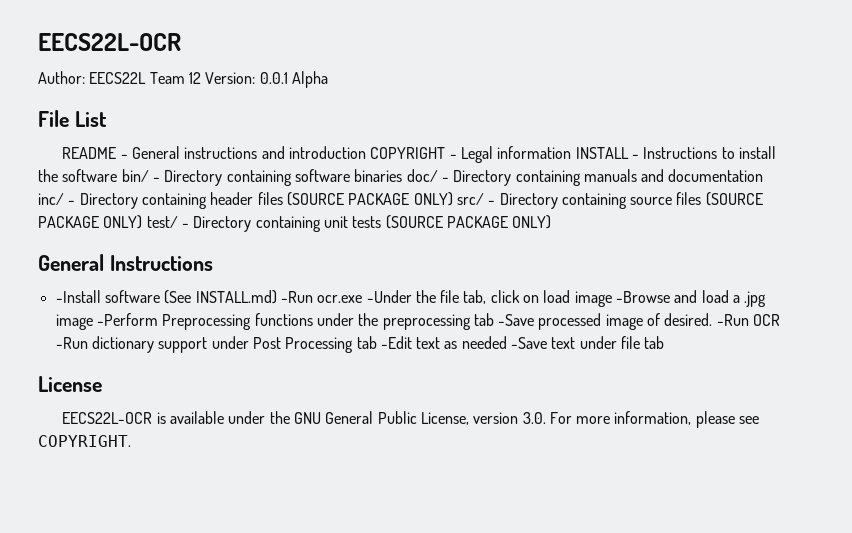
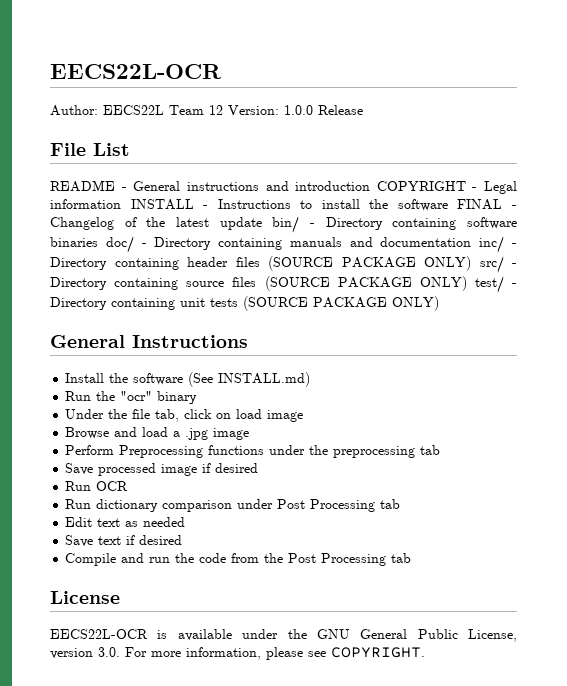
[259,71,328,88] 0.0.1 Alpha -> [284,105,363,115] 1.0.0 Release
(118, 175) none -> [457,199,517,210] [50,217,262,230] FINAL - Changelog of the latest update
[55,290,101,303] -Install -> [65,373,129,383] Install the
[280,290,412,303] -Run ocr.exe -Under -> [65,391,198,404] [65,409,105,419] // Run the "ocr" binary // Under
[616,291,671,303] -Browse -> [65,427,110,439] // Browse
[96,313,158,326] -Perform -> [65,445,115,455] // Perform
[498,314,535,326] -Save -> [65,463,94,475] // Save
[647,313,781,326] [55,336,208,353] of desired. -Run OCR -Run dictionary support -> [202,463,259,473] [65,481,129,491] [65,499,233,512] if desired // Run OCR // Run dictionary comparison
[380,336,412,349] -Edit -> [65,517,93,527] // Edit
[511,336,641,349] -Save text under file -> [65,535,183,547] [65,553,387,566] // Save text if desired // Compile and run the code from the Post Processing

